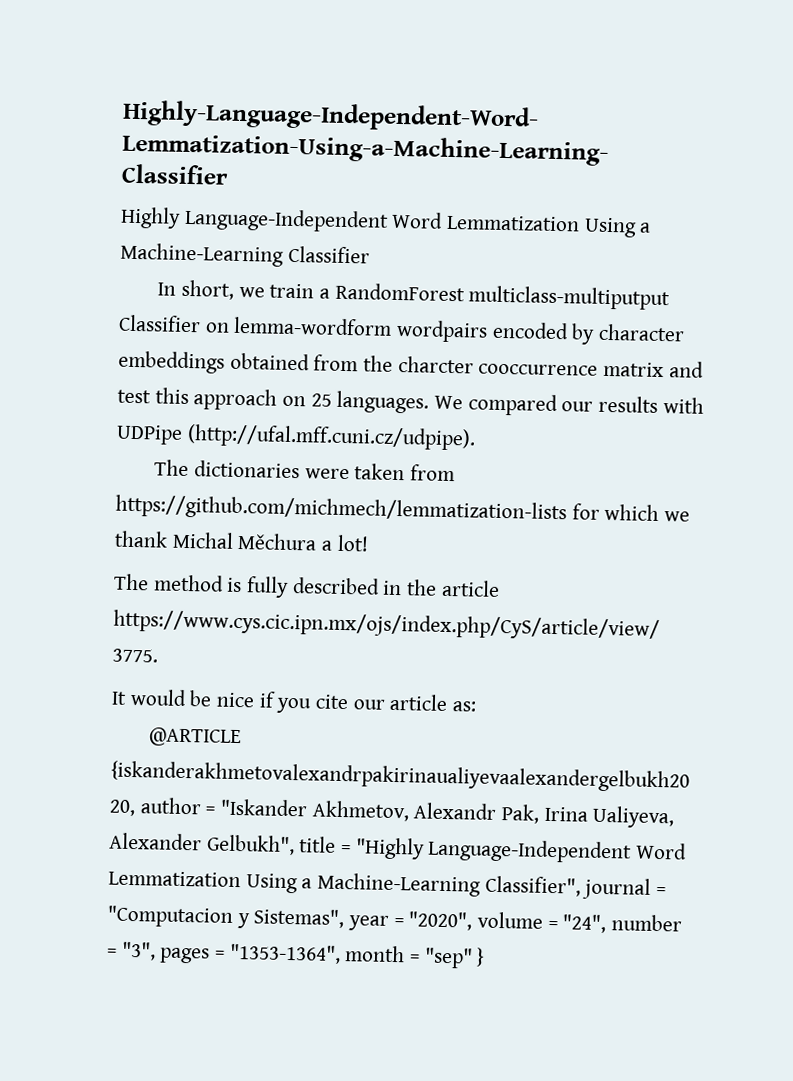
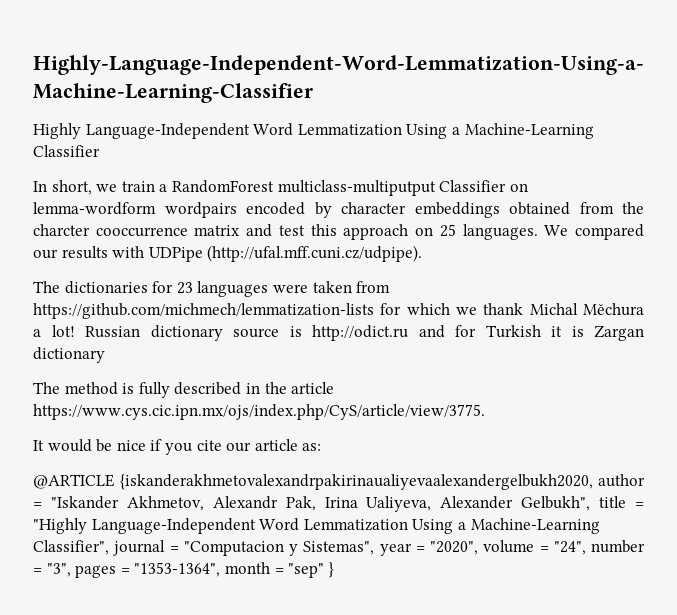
(300, 469) none -> [152,281,269,297] for 23 languages
(369, 543) none -> [85,325,644,341] [33,347,105,363] Russian dictionary source is http://odict.ru and for Turkish it is Zargan dictionary

